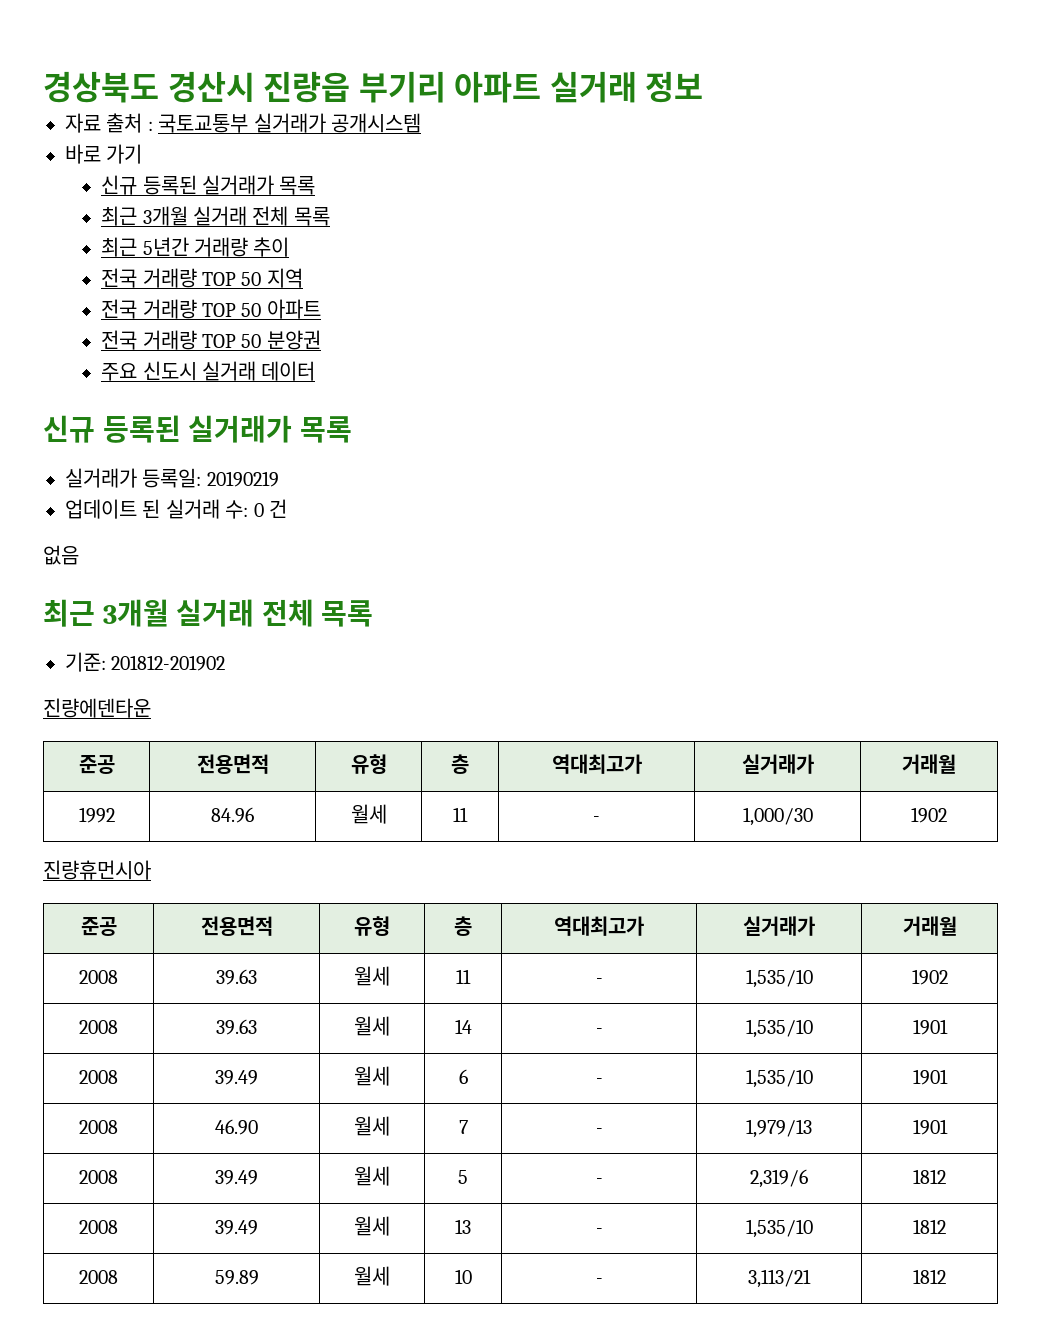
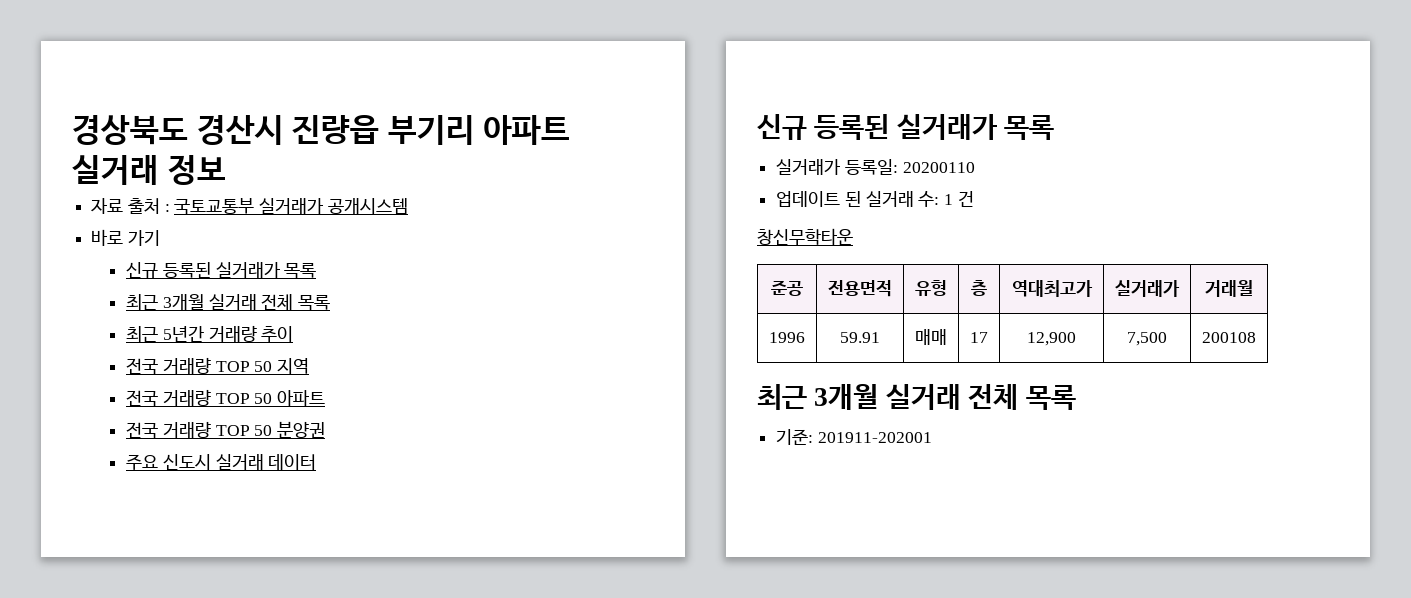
[206,471,279,487] 20190219 -> [902,162,975,173] 20200110
[253,503,264,517] 0 -> [944,194,954,205] 1
[43,545,79,565] [43,599,374,627] [65,652,226,672] [43,698,151,718] [78,755,115,774] [196,754,269,774] [350,754,387,774] [451,754,469,774] [551,754,642,774] [741,754,814,774] [902,754,956,774] [78,807,115,823] [211,807,254,823] [350,804,387,824] [453,807,468,822] [593,816,600,822] [742,807,813,826] [911,807,947,823] [43,860,151,880] [80,917,117,936] [200,916,273,936] [354,916,390,936] [454,916,472,936] [554,916,644,936] [743,916,815,936] [902,916,957,936] [79,970,118,984] [216,969,257,985] [354,966,390,986] [456,969,471,984] [595,978,603,984] [745,969,813,988] [911,969,948,985] [79,1020,118,1034] [216,1019,257,1035] [354,1016,390,1036] [454,1019,472,1034] [595,1028,603,1034] [745,1019,813,1038] [912,1019,948,1035] [79,1070,118,1084] [215,1070,258,1085] [354,1066,390,1086] [458,1069,468,1084] [595,1078,603,1084] [745,1069,813,1088] [912,1069,948,1085] [79,1120,118,1134] [215,1119,258,1135] [354,1116,390,1136] [458,1120,468,1134] [595,1128,603,1134] [746,1119,812,1138] [912,1119,948,1135] [79,1170,118,1184] [215,1170,258,1185] [354,1166,390,1186] [458,1170,468,1184] [595,1178,603,1184] [750,1169,808,1188] [913,1169,946,1184] [79,1220,118,1234] [215,1220,258,1235] [354,1216,390,1236] [455,1219,471,1234] [595,1228,603,1234] [745,1219,813,1238] [913,1219,946,1234] [79,1270,118,1284] [214,1270,259,1285] [354,1266,390,1286] [454,1269,472,1284] [595,1278,603,1284] [748,1269,811,1288] [913,1269,946,1284] 없음 // 최근 3개월 실거래 전체 목록 // 기준: 201812-201902 // 진량에덴타운 // 준공 | 전용면적 | 유형 | 층 | 역대최고가 | 실거래가 | 거래월 // 1992 | 84.96 | 월세 | 11 | - | 1,000/30 | 1902 // 진량휴먼시아 // 준공 | 전용면적 | 유형 | 층 | 역대최고가 | 실거래가 | 거래월 // 2008 | 39.63 | 월세 | 11 | - | 1,535/10 | 1902 // 2008 | 39.63 | 월세 | 14 | - | 1,535/10 | 1901 // 2008 | 39.49 | 월세 | 6 | - | 1,535/10 | 1901 // 2008 | 46.90 | 월세 | 7 | - | 1,979/13 | 1901 // 2008 | 39.49 | 월세 | 5 | - | 2,319/6 | 1812 // 2008 | 39.49 | 월세 | 13 | - | 1,535/10 | 1812 // 2008 | 59.89 | 월세 | 10 | - | 3,113/21 | 1812 -> [757,228,853,245] [771,280,803,296] [828,280,892,297] [915,280,947,296] [971,280,987,296] [1011,280,1093,297] [1115,280,1180,297] [1205,280,1253,297] [769,332,805,343] [840,332,880,343] [915,329,947,345] [970,332,988,343] [1027,332,1076,346] [1127,332,1167,346] [1202,332,1256,343] [757,384,1076,410] [776,429,932,445] 창신무학타운 // 준공 | 전용면적 | 유형 | 층 | 역대최고가 | 실거래가 | 거래월 // 1996 | 59.91 | 매매 | 17 | 12,900 | 7,500 | 200108 // 최근 3개월 실거래 전체 목록 // 기준: 201911-202001

